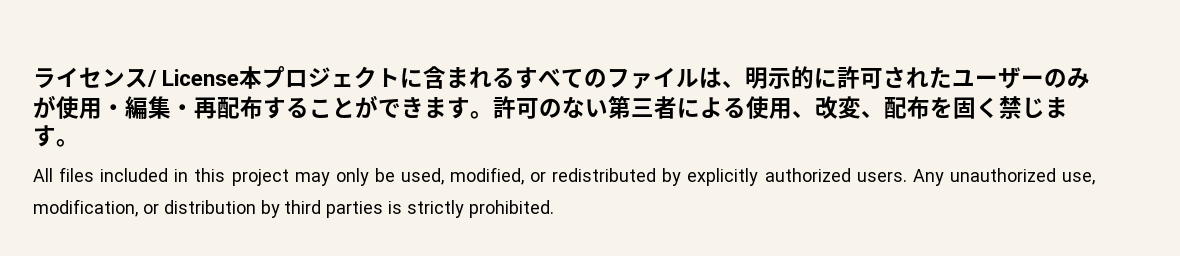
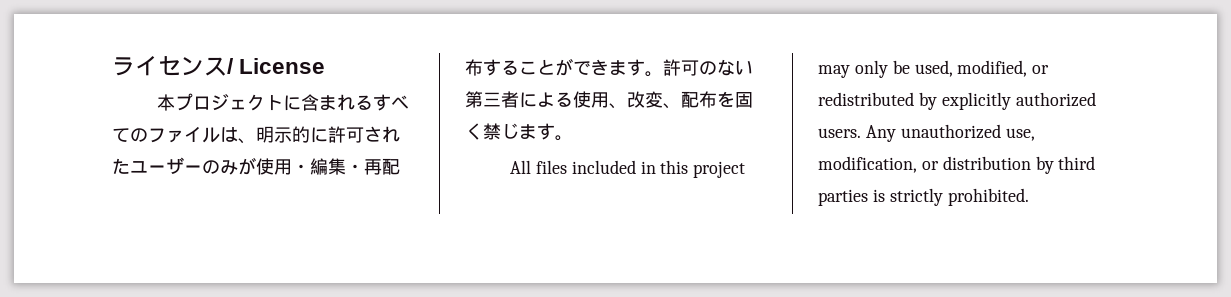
(240, 77) none -> (326, 66) //

